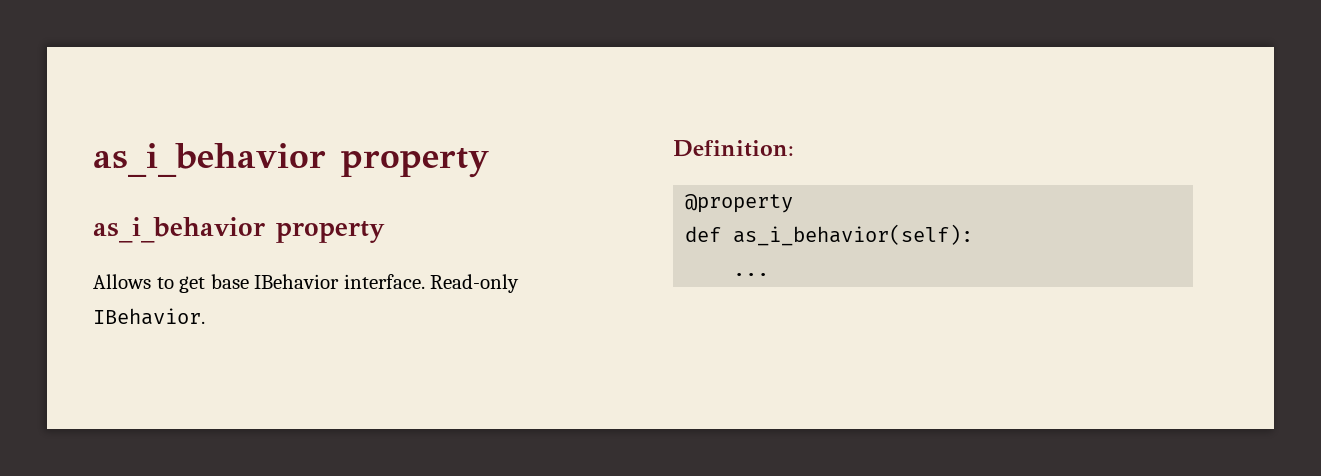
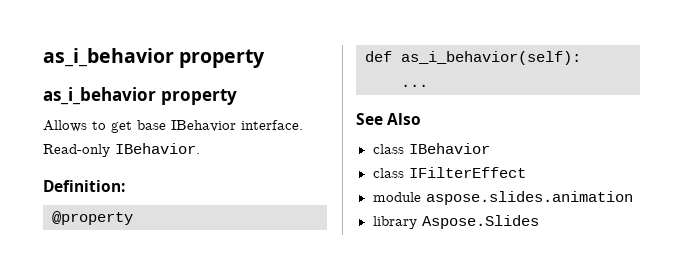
(770, 274) none -> [356,113,422,125] [372,143,490,154] [372,167,526,178] [372,191,633,205] [372,215,539,229] // See Also // class IBehavior // class IFilterEffect // module aspose.slides.animation // library Aspose.Slides

